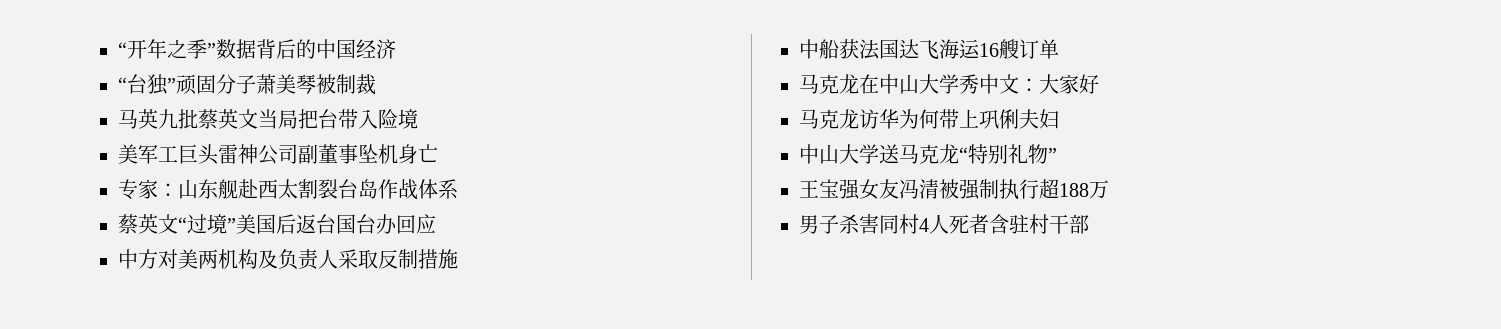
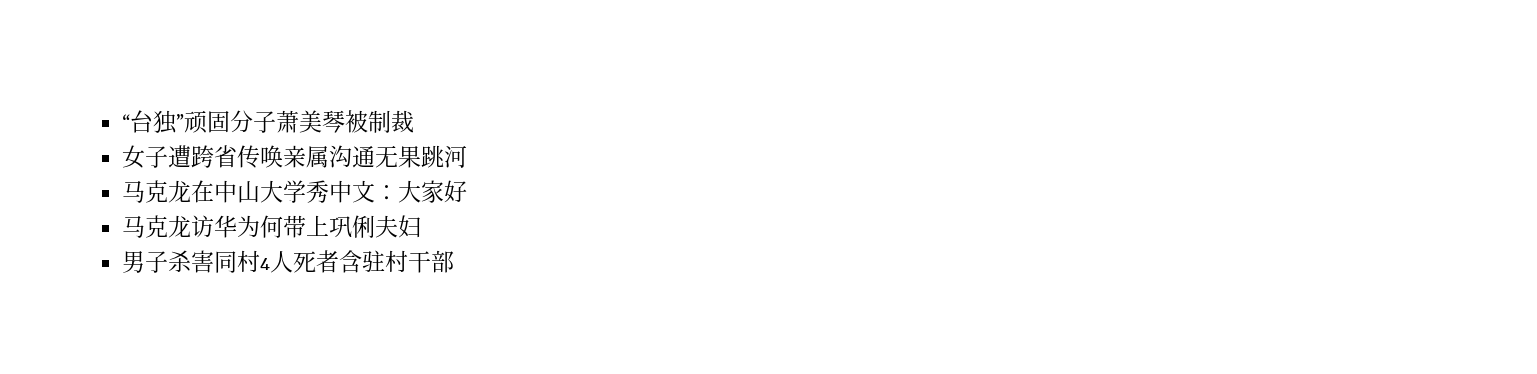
[118,39,396,59] [118,77,127,92] “开年之季”数据背后的中国经济 // “ -> [122,114,131,130] “
[118,109,418,129] [118,144,438,165] [118,179,458,200] [118,214,436,234] [118,249,458,270] [799,39,1059,60] 马英九批蔡英文当局把台带入险境 // 美军工巨头雷神公司副董事坠机身亡 // 专家：山东舰赴西太割裂台岛作战体系 // 蔡英文“过境”美国后返台国台办回应 // 中方对美两机构及负责人采取反制措施 // 中船获法国达飞海运16艘订单 -> [122,145,468,169] 女子遭跨省传唤亲属沟通无果跳河
[799,144,1057,164] [799,179,1109,200] // 中山大学送马克龙“特别礼物” // 王宝强女友冯清被强制执行超188万 -> (422, 226) none

